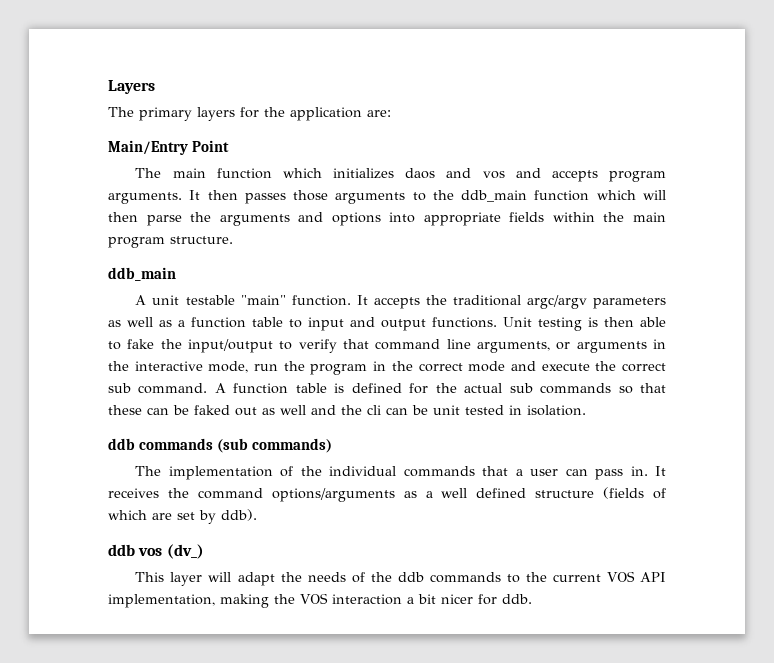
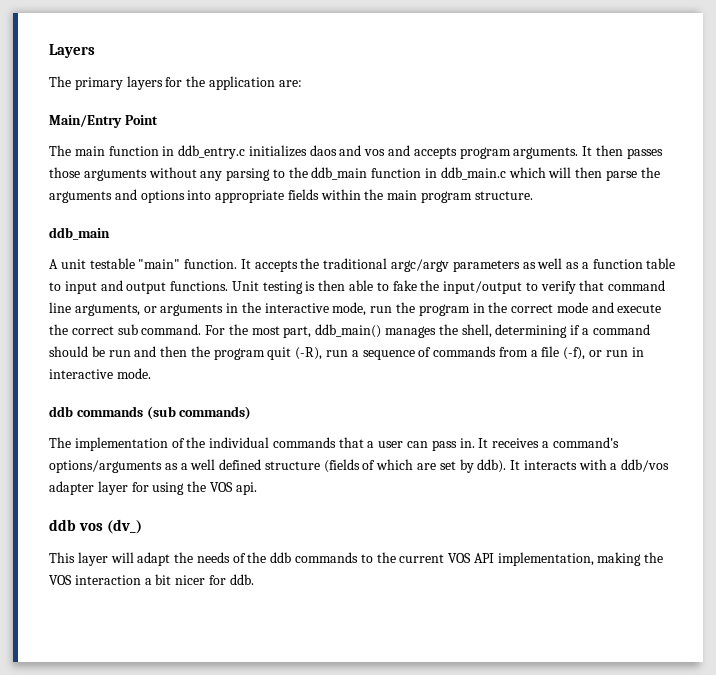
[282,168,322,178] which -> [162,145,246,159] in ddb_entry.c
(406, 198) none -> [148,167,271,181] without any parsing
(590, 195) none -> [425,167,506,180] in ddb_main.c
[214,383,666,394] [108,405,586,416] A function table is defined for the actual sub commands so that these can be faked out as well and the cli can be unit tested in isolation. -> [205,324,650,338] [49,346,644,360] [49,368,151,379] For the most part, ddb_main() manages the shell, determining if a command should be run and then the program quit (-R), run a sequence of commands from a file (-f), or run in interactive mode.
[167,488,263,499] the command -> [541,437,619,448] a command's
(257, 515) none -> [510,459,670,472] [49,481,257,495] It interacts with a ddb/vos adapter layer for using the VOS api.

